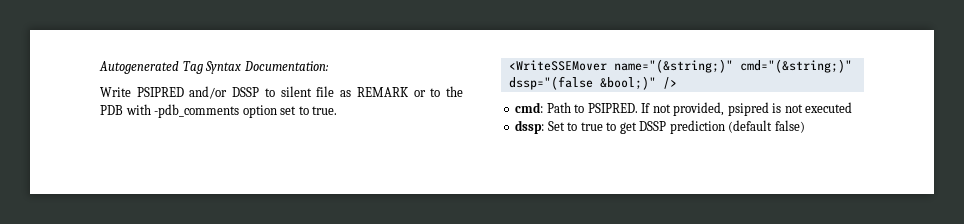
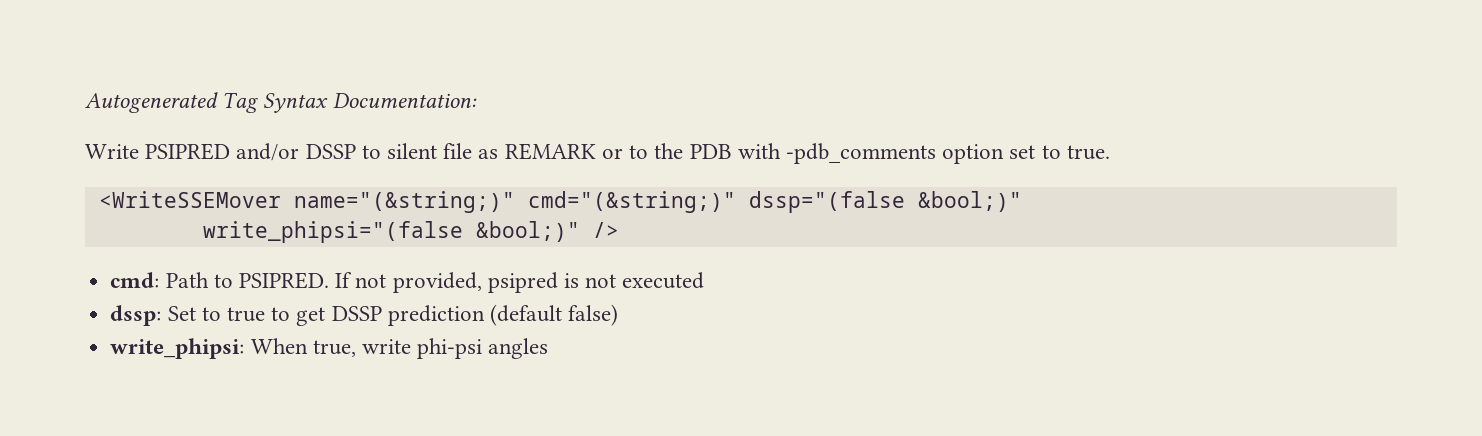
(656, 83) none -> [202,221,580,243] // write_phipsi="(false &bool;)"
(805, 126) none -> [110,338,549,359] // write_phipsi: When true, write phi-psi angles

